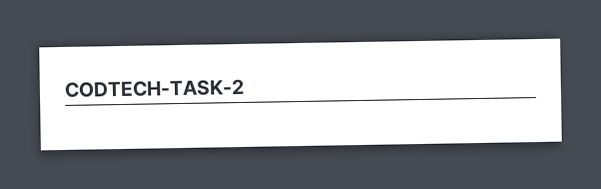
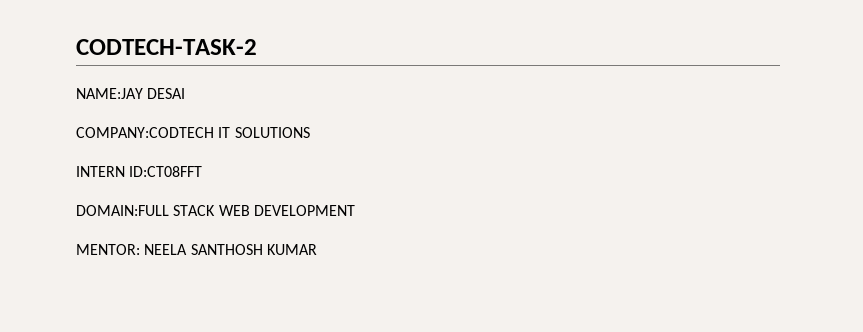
(244, 88) none -> [76,88,186,99] [76,127,310,138] [76,166,203,177] [76,205,355,216] [76,244,317,255] // NAME:JAY DESAI // COMPANY:CODTECH IT SOLUTIONS // INTERN ID:CT08FFT // DOMAIN:FULL STACK WEB DEVELOPMENT // MENTOR: NEELA SANTHOSH KUMAR

